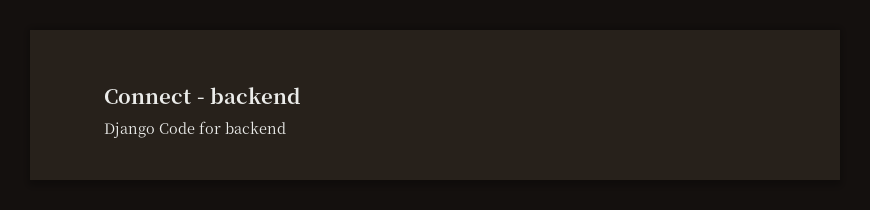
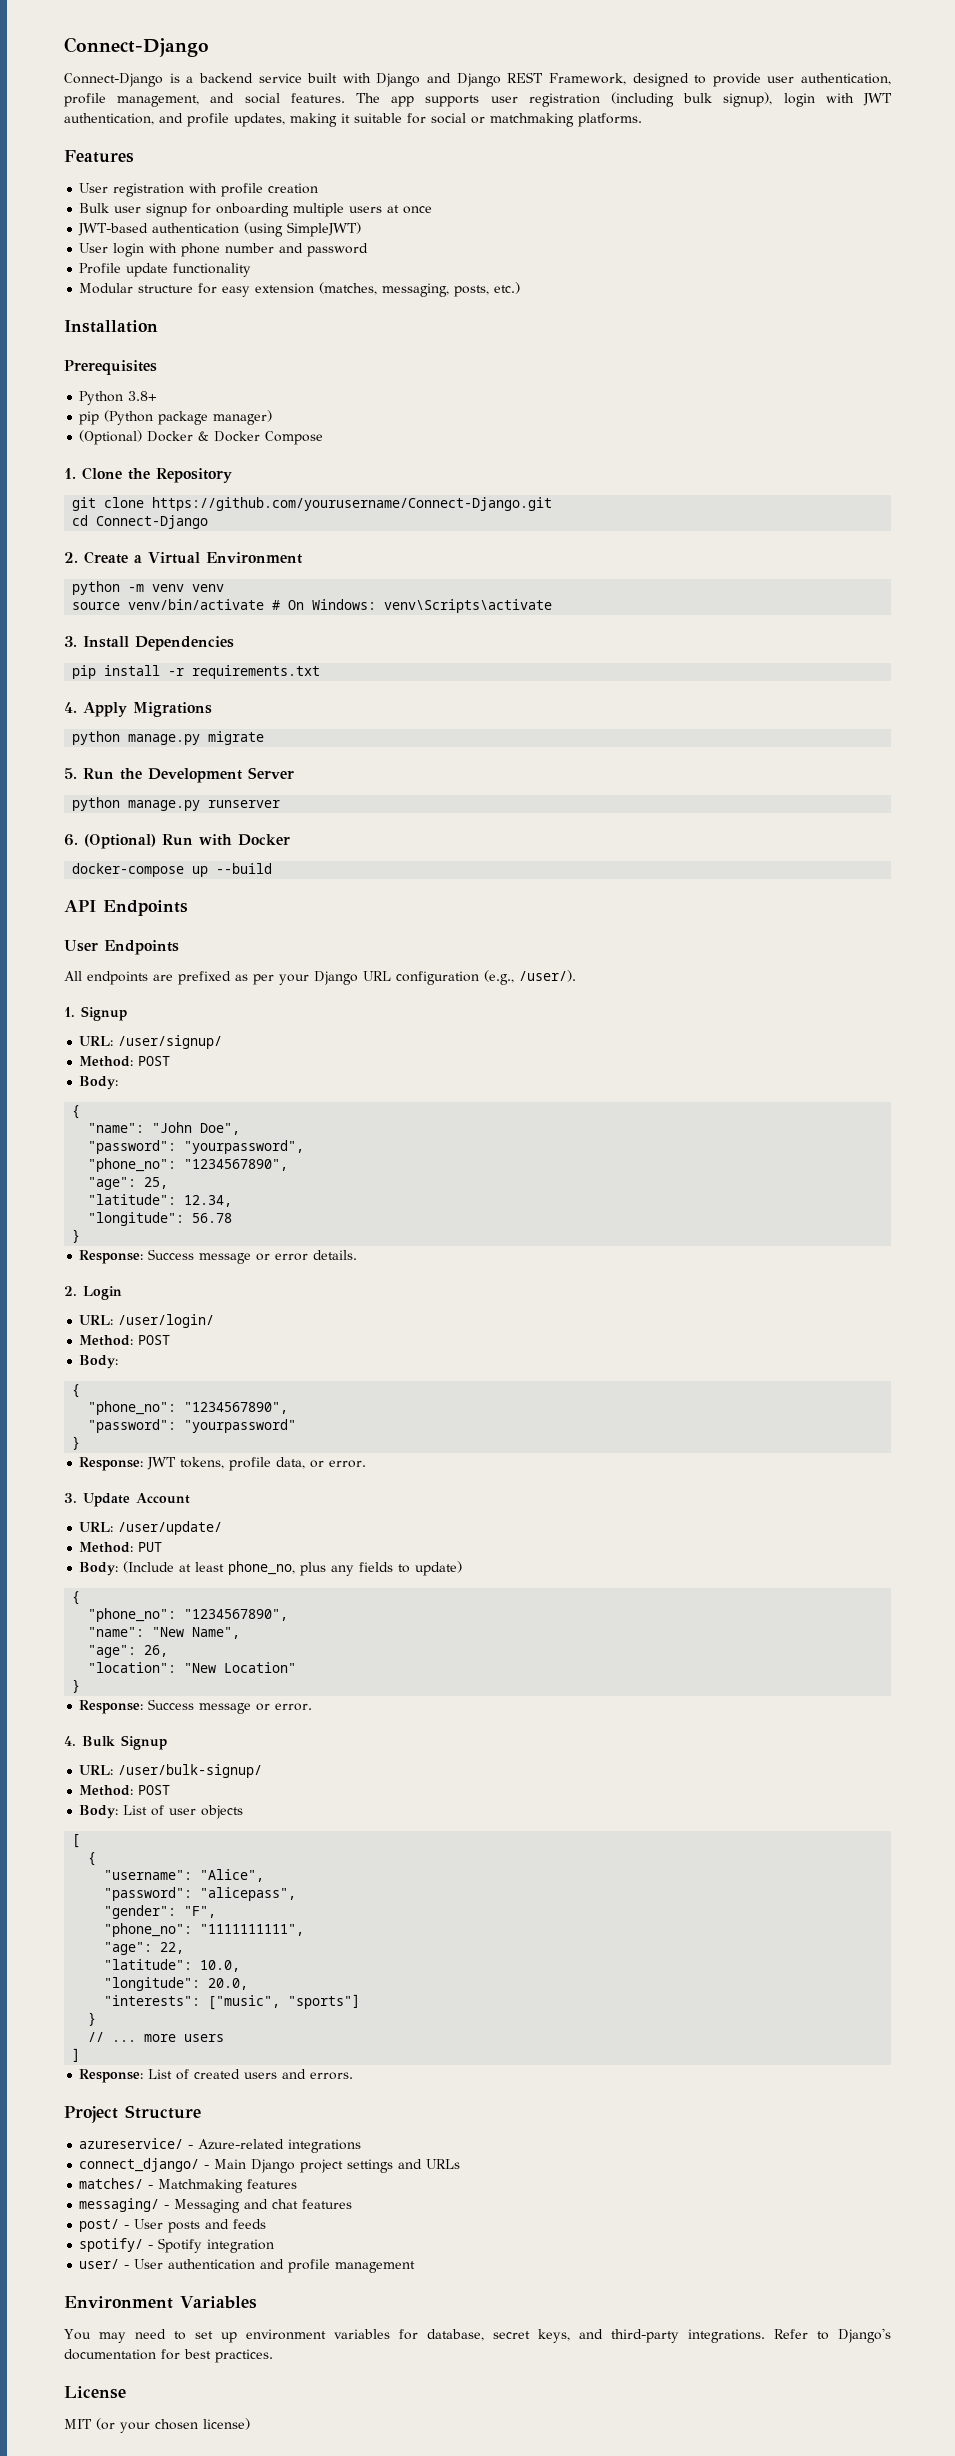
[104,87,301,104] [104,121,286,138] Connect - backend // Django Code for backend -> [64,37,209,57] [64,72,891,87] [64,92,893,107] [64,113,642,127] [64,150,134,163] [79,183,319,197] [79,203,433,217] [78,222,362,237] [79,243,369,257] [79,263,252,277] [79,282,521,297] [64,320,158,333] [64,360,157,375] [79,391,158,405] [79,410,273,425] [79,430,324,445] [64,467,232,483] [72,497,553,511] [72,515,209,529] [64,551,302,564] [72,581,225,595] [72,599,553,613] [64,636,234,651] [72,665,321,679] [64,702,212,717] [72,731,265,745] [64,767,294,783] [72,797,281,811] [64,834,290,849] [72,863,273,877] [64,900,188,916] [64,940,179,955] [64,970,576,985] [64,1006,127,1021] [79,1035,223,1049] [79,1056,171,1067] [79,1076,119,1090] [72,1105,81,1119] [88,1122,241,1135] [88,1140,305,1154] [88,1158,289,1172] [88,1177,169,1190] [88,1194,233,1207] [88,1212,233,1226] [72,1229,81,1243] [79,1249,358,1264] [64,1286,122,1300] [79,1314,215,1328] [79,1335,171,1346] [79,1355,119,1369] [72,1384,81,1398] [88,1401,289,1415] [88,1419,297,1433] [72,1436,81,1450] [79,1457,367,1471] [64,1493,190,1507] [79,1521,223,1535] [79,1542,163,1553] [79,1561,463,1576] [72,1591,81,1605] [88,1608,289,1622] [88,1627,241,1639] [88,1645,169,1658] [88,1662,297,1673] [72,1679,81,1693] [79,1699,313,1714] [64,1735,167,1750] [79,1764,263,1778] [79,1785,171,1796] [79,1805,244,1819] [72,1834,81,1848] [88,1852,97,1866] [104,1869,265,1882] [104,1887,297,1901] [104,1905,217,1919] [104,1923,305,1937] [104,1942,185,1955] [104,1959,241,1972] [104,1977,249,1991] [104,1994,361,2010] [88,2012,97,2026] [88,2032,225,2042] [72,2048,81,2062] [79,2069,354,2083] [64,2105,201,2123] [79,2138,362,2153] [79,2158,461,2173] [79,2178,298,2193] [79,2198,353,2213] [79,2219,267,2233] [79,2238,275,2253] [79,2259,416,2273] [64,2296,257,2309] [64,2328,892,2343] [64,2349,273,2363] [64,2386,126,2399] [64,2418,250,2433] Connect-Django // Connect-Django is a backend service built with Django and Django REST Framework, designed to provide user authentication, profile management, and social features. The app supports user registration (including bulk signup), login with JWT authentication, and profile updates, making it suitable for social or matchmaking platforms. // Features // User registration with profile creation // Bulk user signup for onboarding multiple users at once // JWT-based authentication (using SimpleJWT) // User login with phone number and password // Profile update functionality // Modular structure for easy extension (matches, messaging, posts, etc.) // Installation // Prerequisites // Python 3.8+ // pip (Python package manager) // (Optional) Docker & Docker Compose // 1. Clone the Repository // git clone https://github.com/yourusername/Connect-Django.git // cd Connect-Django // 2. Create a Virtual Environment // python -m venv venv // source venv/bin/activate # On Windows: venv\Scripts\activate // 3. Install Dependencies // pip install -r requirements.txt // 4. Apply Migrations // python manage.py migrate // 5. Run the Development Server // python manage.py runserver // 6. (Optional) Run with Docker // docker-compose up --build // API Endpoints // User Endpoints // All endpoints are prefixed as per your Django URL configuration (e.g., /user/). // 1. Signup // URL: /user/signup/ // Method: POST // Body: // { // "name": "John Doe", // "password": "yourpassword", // "phone_no": "1234567890", // "age": 25, // "latitude": 12.34, // "longitude": 56.78 // } // Response: Success message or error details. // 2. Login // URL: /user/login/ // Method: POST // Body: // { // "phone_no": "1234567890", // "password": "yourpassword" // } // Response: JWT tokens, profile data, or error. // 3. Update Account // URL: /user/update/ // Method: PUT // Body: (Include at least phone_no, plus any fields to update) // { // "phone_no": "1234567890", // "name": "New Name", // "age": 26, // "location": "New Location" // } // Response: Success message or error. // 4. Bulk Signup // URL: /user/bulk-signup/ // Method: POST // Body: List of user objects // [ // { // "username": "Alice", // "password": "alicepass", // "gender": "F", // "phone_no": "1111111111", // "age": 22, // "latitude": 10.0, // "longitude": 20.0, // "interests": ["music", "sports"] // } // // ... more users // ] // Response: List of created users and errors. // Project Structure // azureservice/ - Azure-related integrations // connect_django/ - Main Django project settings and URLs // matches/ - Matchmaking features // messaging/ - Messaging and chat features // post/ - User posts and feeds // spotify/ - Spotify integration // user/ - User authentication and profile management // Environment Variables // You may need to set up environment variables for database, secret keys, and third-party integrations. Refer to Django's documentation for best practices. // License // MIT (or your chosen license)

